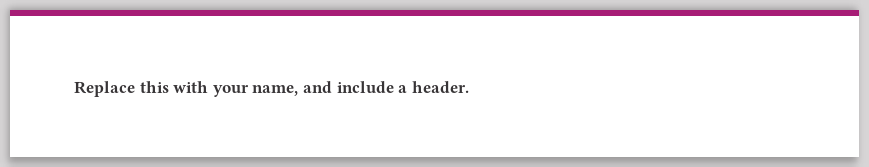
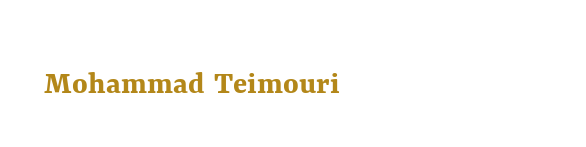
[74,81,469,97] Replace this with your name, and include a header. -> [44,72,340,93] Mohammad Teimouri

